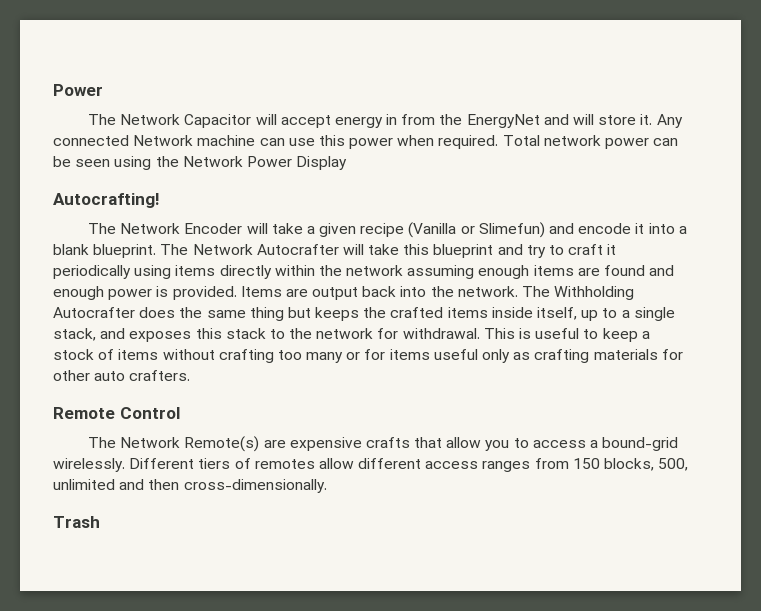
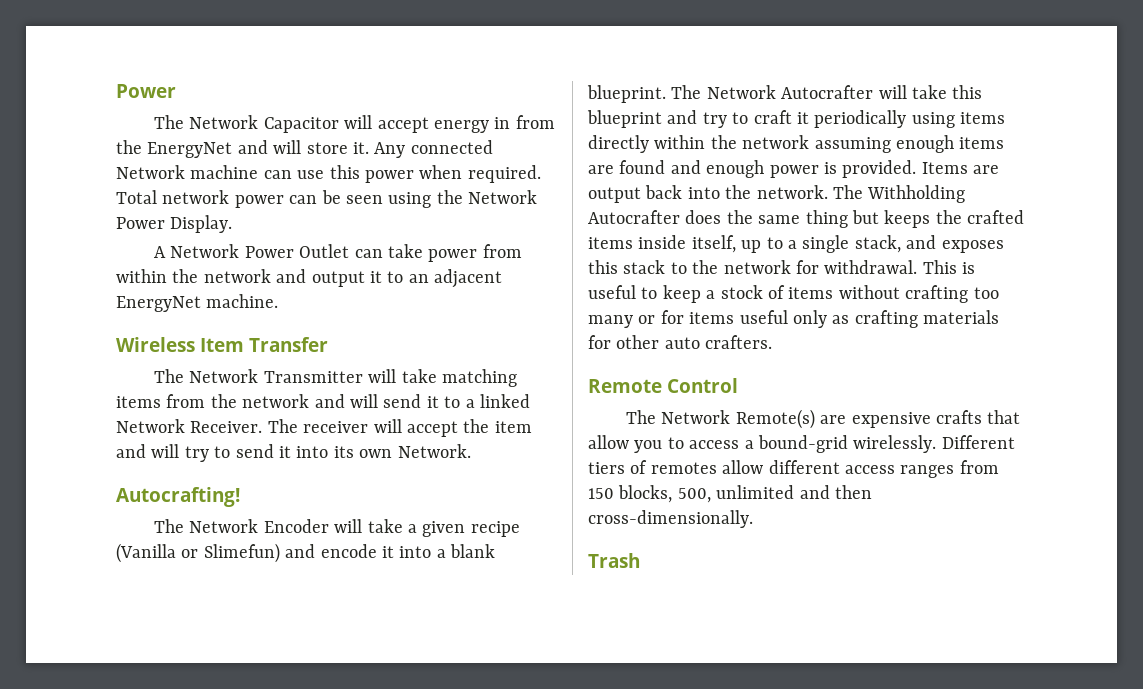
[296,156,348,170] Display -> [170,215,233,233] [153,244,522,262] [116,269,503,288] [116,294,279,312] [116,337,328,352] [153,369,517,387] [116,394,530,408] [116,419,532,437] [116,444,471,462] Display. // A Network Power Outlet can take power from within the network and output it to an adjacent EnergyNet machine. // Wireless Item Transfer // The Network Transmitter will take matching items from the network and will send it to a linked Network Receiver. The receiver will accept the item and will try to send it into its own Network.

